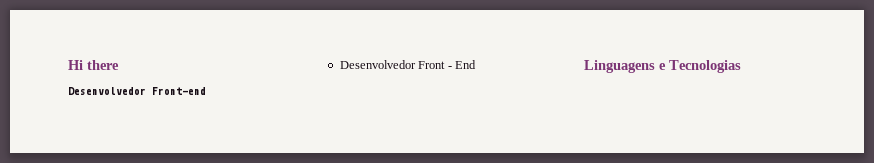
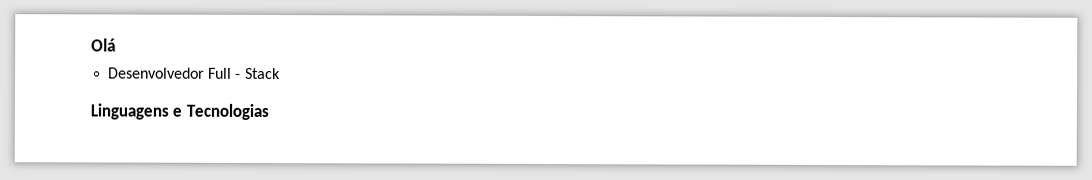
[68,60,119,70] [68,87,206,95] [339,60,476,69] Hi there // Desenvolvedor Front-end // Desenvolvedor Front - End -> [91,38,116,52] [108,67,281,80] Olá // Desenvolvedor Full - Stack

